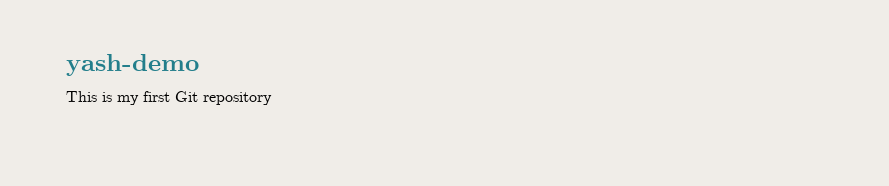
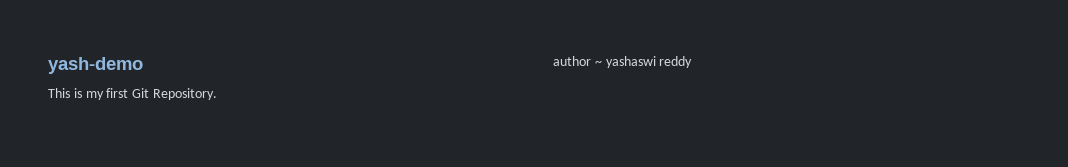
[203,92,272,105] repository -> [152,88,217,100] [553,56,693,68] Repository. // author ~ yashaswi reddy

